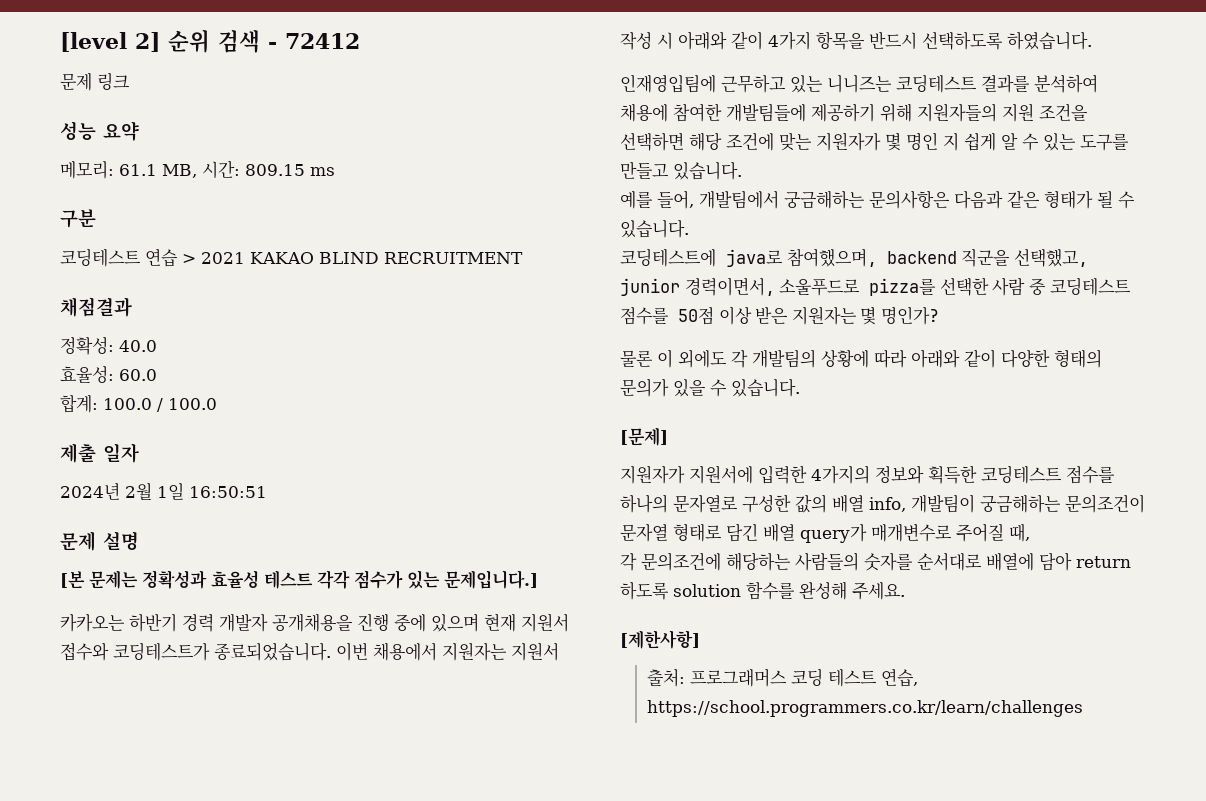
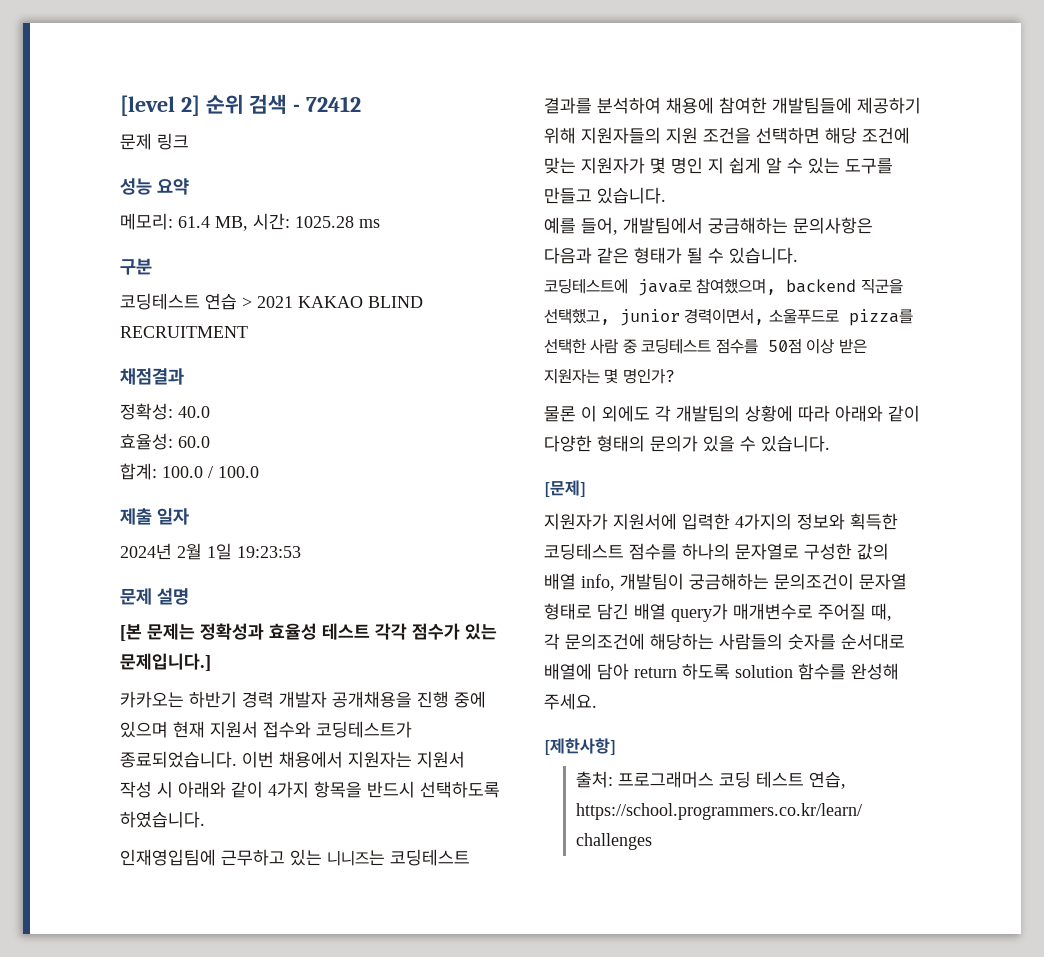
[119,164,157,176] 61.1 -> [178,216,210,228] 61.4
[245,164,305,176] 809.15 -> [295,216,354,228] 1025.28
[189,486,267,498] 16:50:51 -> [237,546,301,558] 19:23:53

